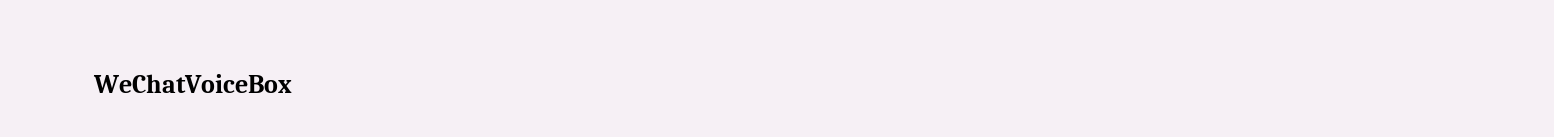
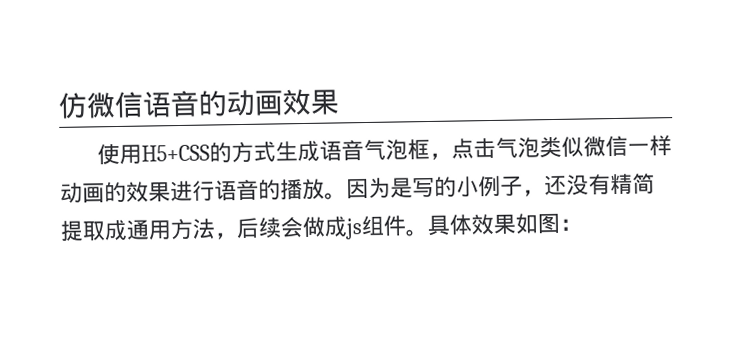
[93,74,292,93] WeChatVoiceBox -> [58,88,340,119] [97,135,673,165] [60,173,655,203] [60,212,582,241] 仿微信语音的动画效果 // 使用H5+CSS的方式生成语音气泡框，点击气泡类似微信一样动画的效果进行语音的播放。因为是写的小例子，还没有精简提取成通用方法，后续会做成js组件。具体效果如图：

